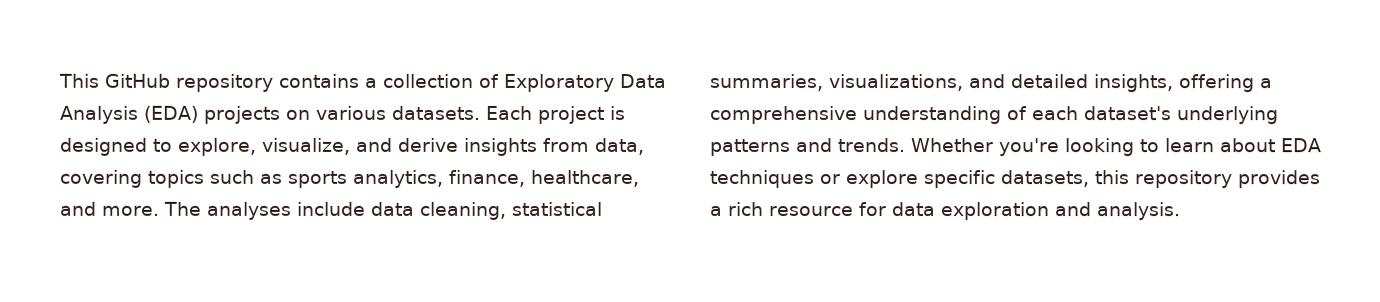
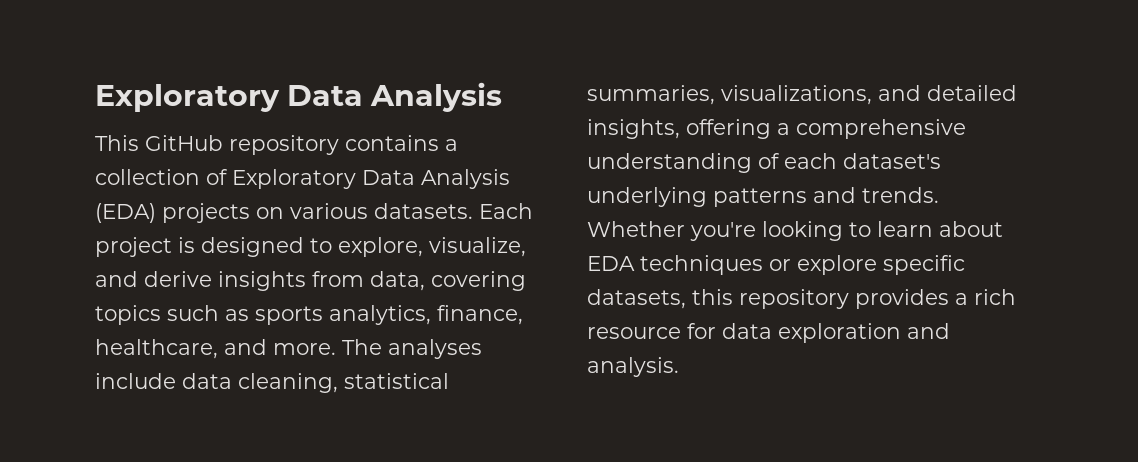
(59, 80) none -> [95,82,503,112] Exploratory Data Analysis //

